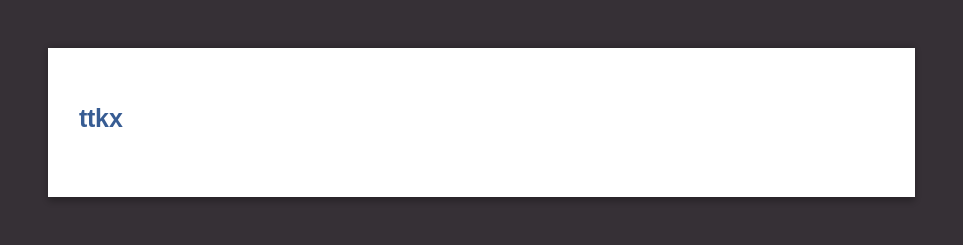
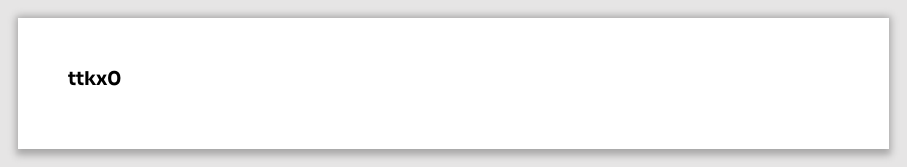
[79,108,123,127] ttkx -> [68,70,122,86] ttkx0

